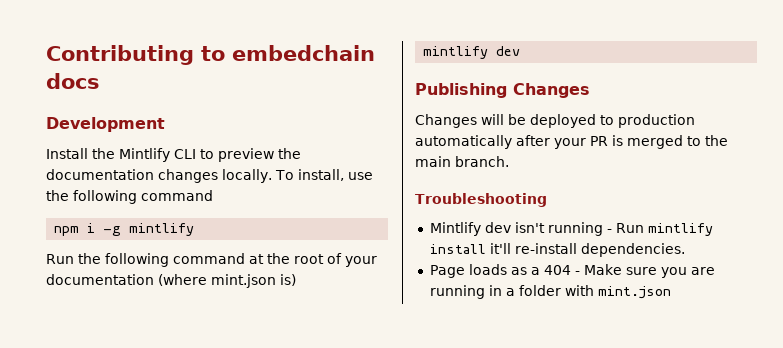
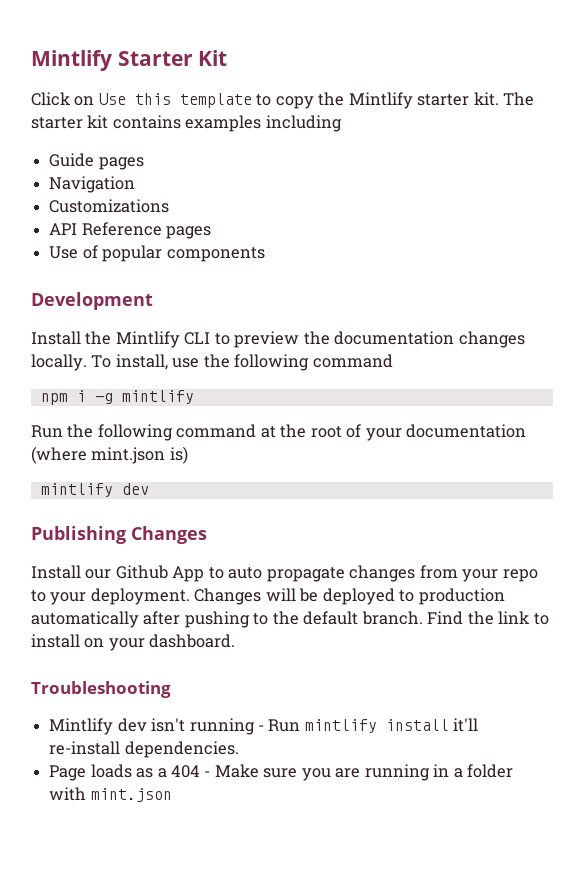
[46,45,375,65] [46,73,100,89] Contributing to embedchain docs -> [31,50,228,71] [31,92,535,109] [31,115,342,132] [49,153,144,170] [49,176,136,193] [49,199,170,213] [49,222,212,239] [49,245,265,262] Mintlify Starter Kit // Click on Use this template to copy the Mintlify starter kit. The starter kit contains examples including // Guide pages // Navigation // Customizations // API Reference pages // Use of popular components
(590, 90) none -> [31,565,538,582] [31,588,190,605] Install our Github App to auto propagate changes from your repo to your deployment.
[554,135,683,149] your PR is merged -> [184,611,250,628] pushing
[415,156,451,167] main -> [303,611,359,625] default
(509, 161) none -> [427,611,549,625] [31,634,236,651] Find the link to install on your dashboard.

